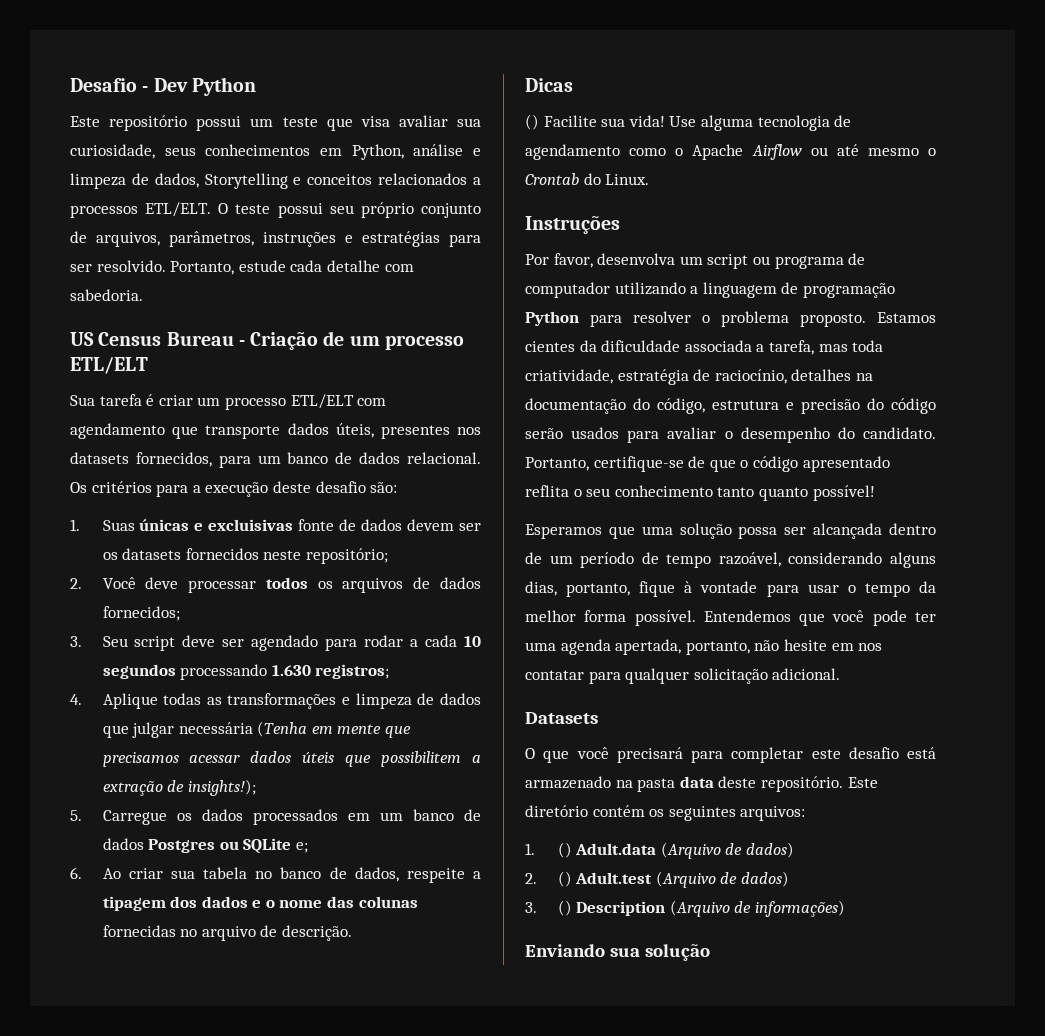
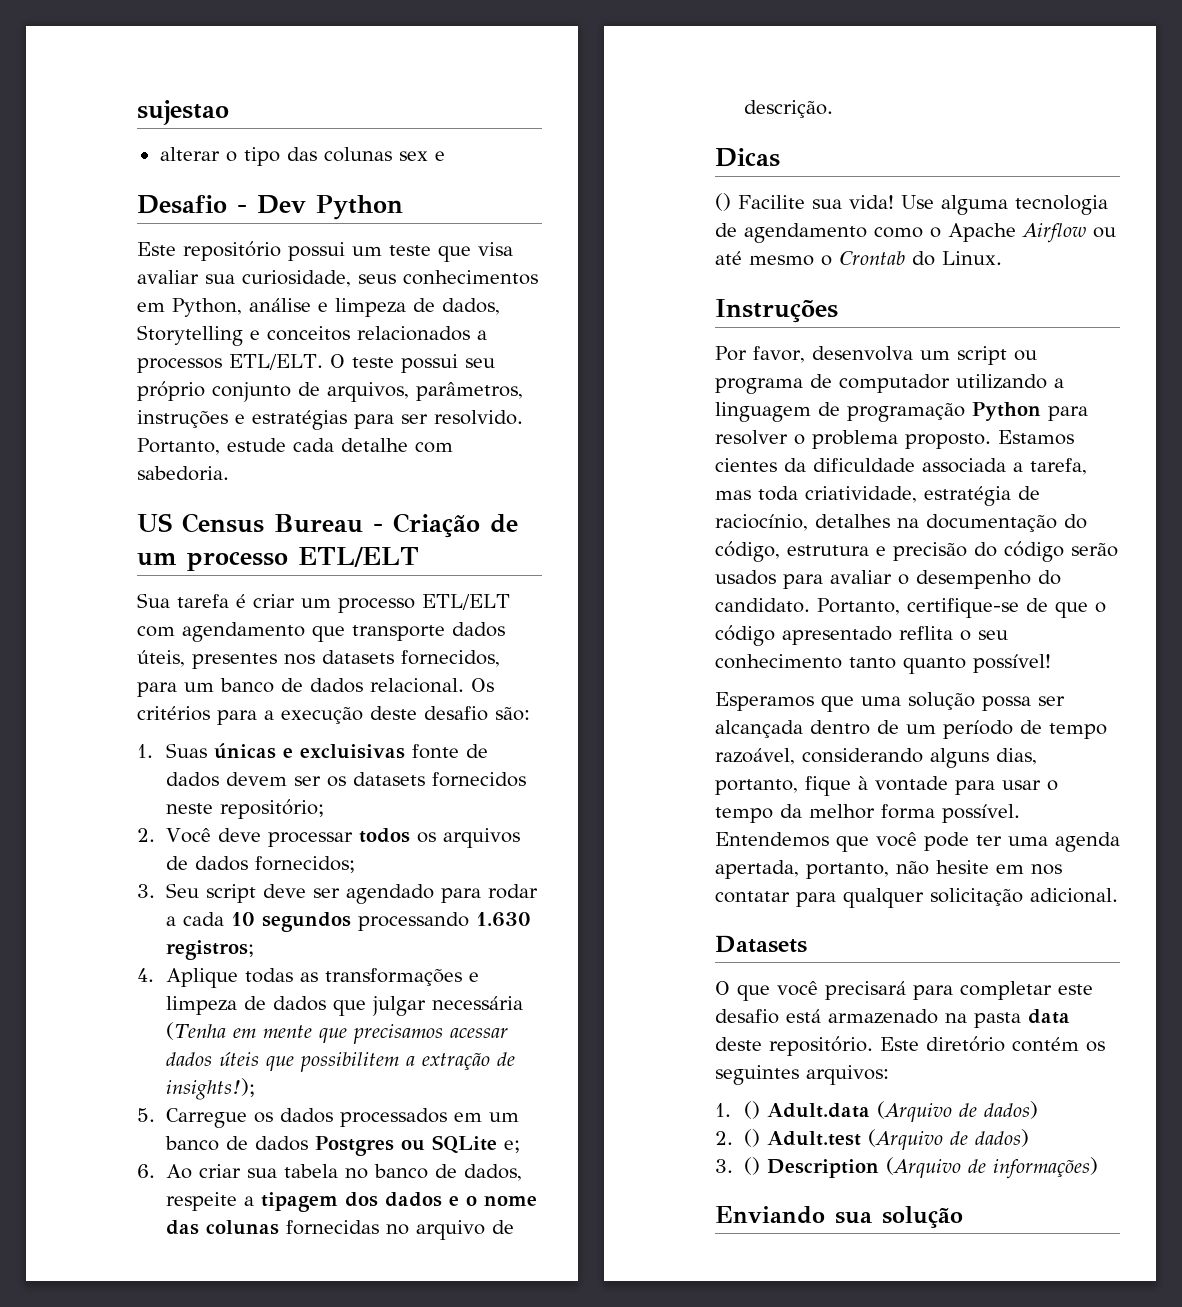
(70, 85) none -> [137,100,229,125] [159,147,445,166] sujestao // alterar o tipo das colunas sex e //

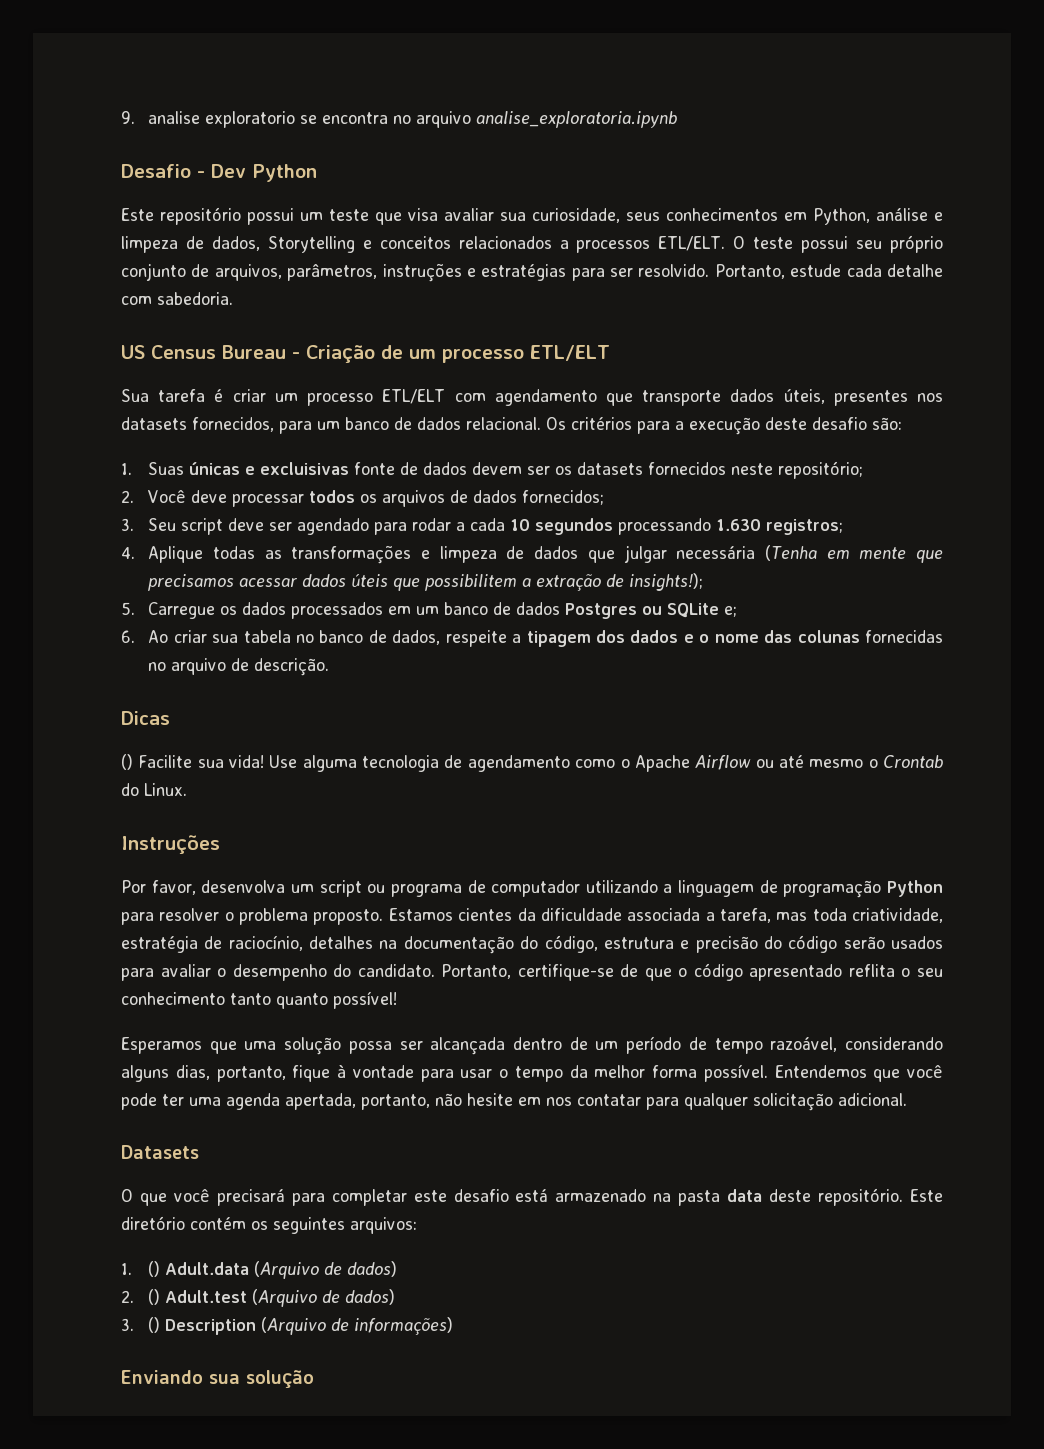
[137,100,229,125] [159,147,445,166] sujestao // alterar o tipo das colunas sex e -> [121,111,678,128] 9. analise exploratorio se encontra no arquivo analise_exploratoria.ipynb

